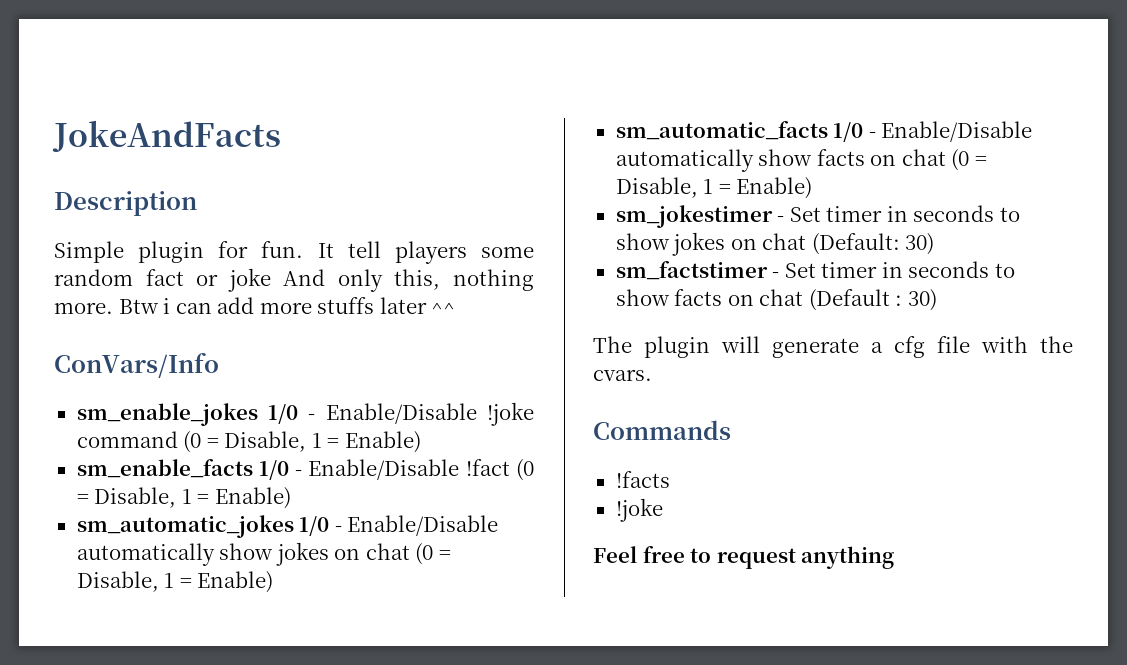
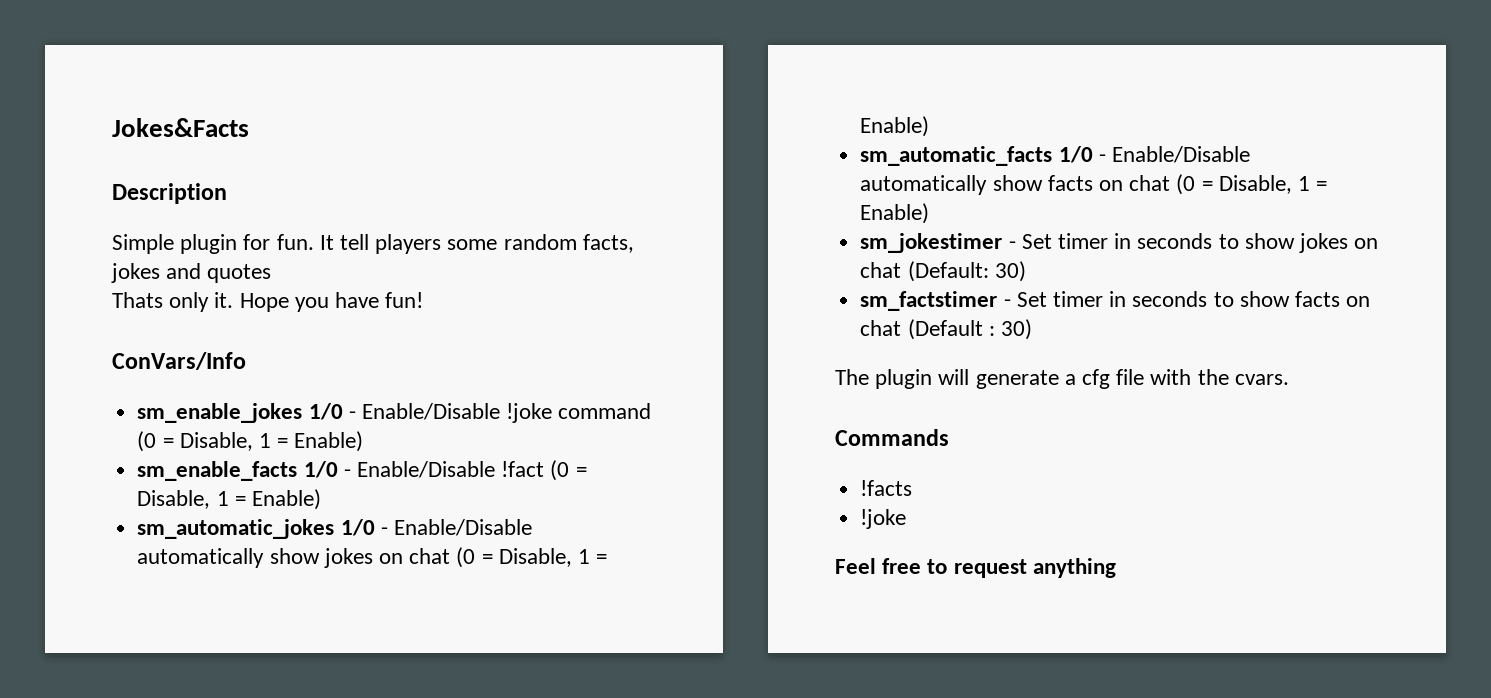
[52,120,281,152] JokeAndFacts -> [112,118,249,137] Jokes&Facts
[145,268,534,292] [54,297,456,314] fact or joke And only this, nothing more. Btw i can add more stuffs later ^^ -> [582,234,634,253] [111,263,272,283] [112,292,424,312] facts, jokes and quotes // Thats only it. Hope you have fun!

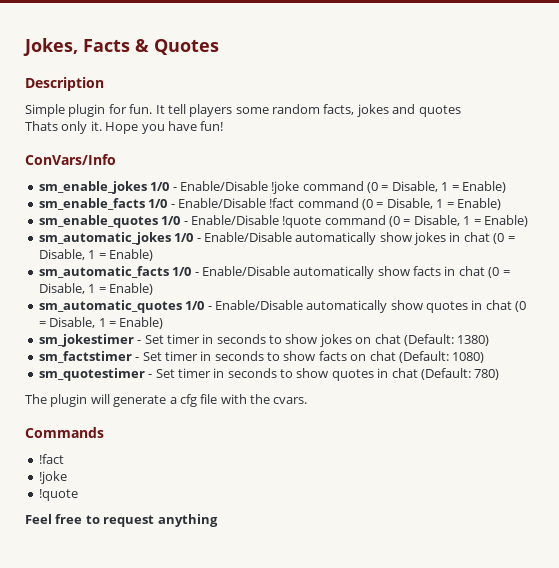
[112,118,249,137] Jokes&Facts -> [23,38,219,56] Jokes, Facts & Quotes
(545, 469) none -> [297,198,501,210] [38,215,386,228] command (0 = Disable, 1 = Enable) // sm_enable_quotes 1/0 - Enable/Disable !quote command
[378,553,403,564] on -> [449,232,461,242] in
[1098,180,1123,191] on -> [444,266,510,278] [38,283,153,295] [38,300,483,313] in chat (0 = Disable, 1 = Enable) // sm_automatic_quotes 1/0 - Enable/Disable automatically show quotes in
[994,261,1026,282] 30) -> [457,335,490,346] 1380)
[907,319,1032,340] (Default : 30) -> [398,351,485,363] [38,368,500,381] (Default: 1080) // sm_quotestimer - Set timer in seconds to show quotes in chat (Default: 780)
[860,480,913,496] [860,509,907,529] !facts // !joke -> [38,454,64,464] [38,471,67,484] [38,489,78,501] !fact // !joke // !quote

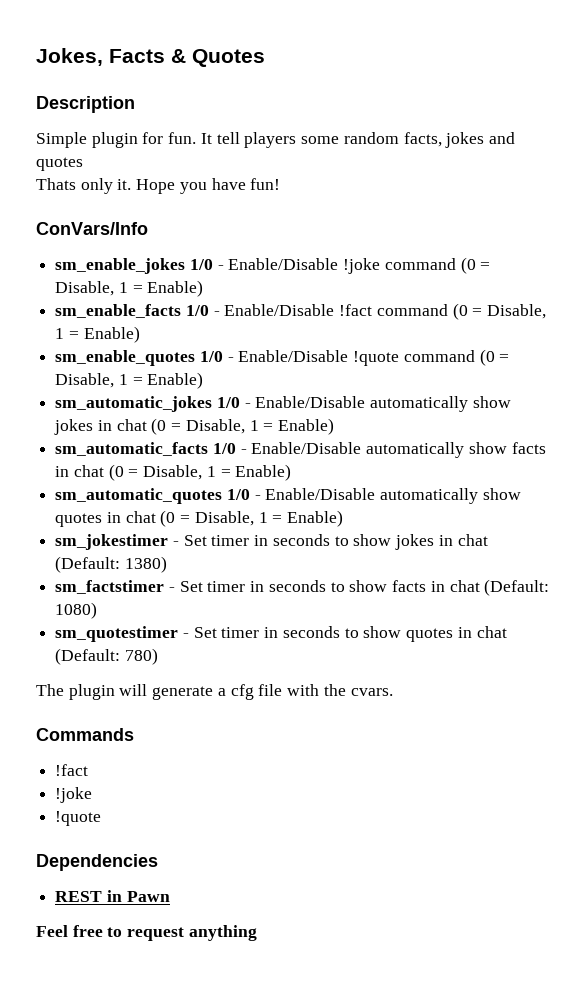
[355,337,372,344] on -> [438,535,453,546] in
[350,354,367,361] on -> [430,581,445,592] in
(78, 495) none -> [36,854,158,871] [55,890,170,902] // Dependencies // REST in Pawn

